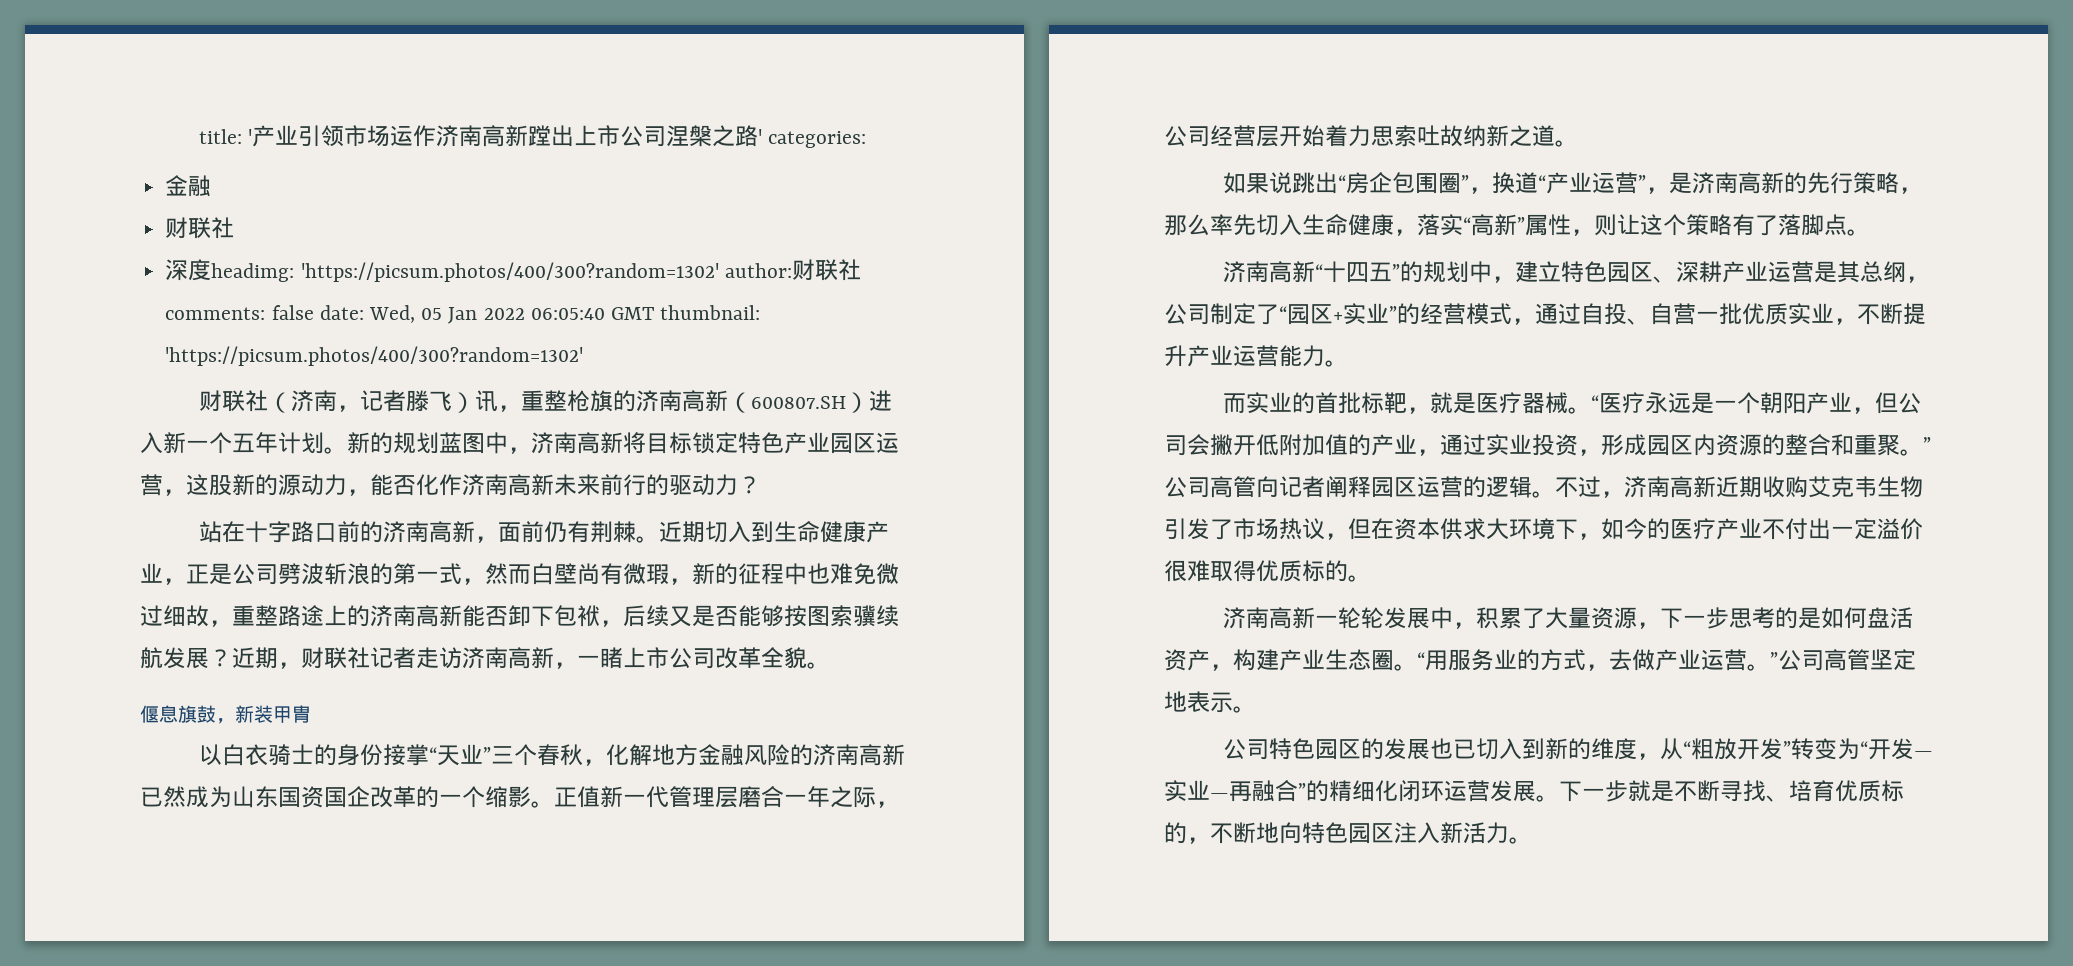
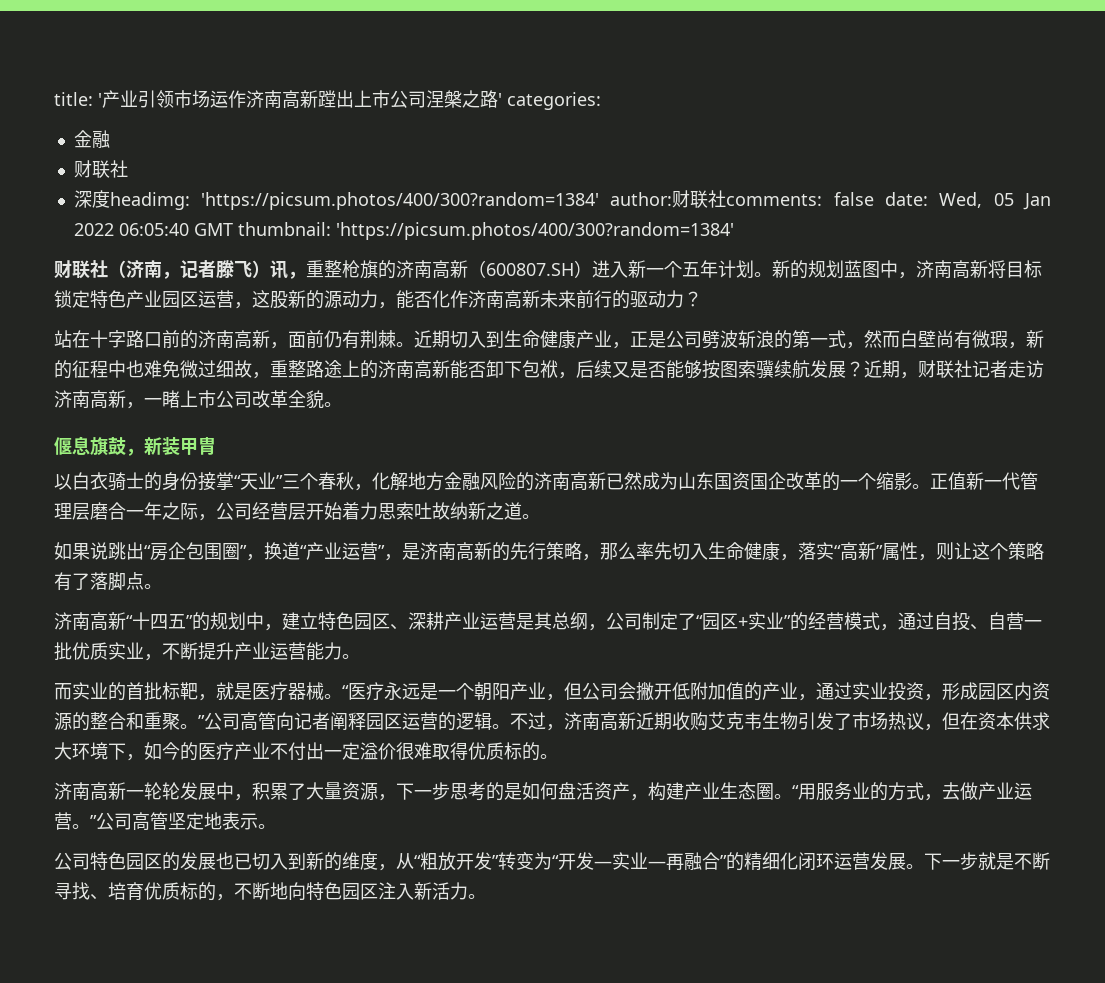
[300,262,719,282] 'https://picsum.photos/400/300?random=1302' -> [201,192,600,210] 'https://picsum.photos/400/300?random=1384'
[165,346,584,366] 'https://picsum.photos/400/300?random=1302' -> [335,222,734,240] 'https://picsum.photos/400/300?random=1384'

